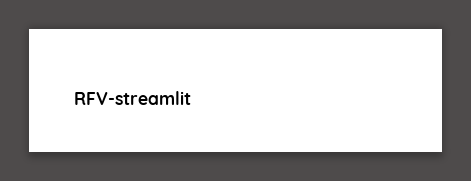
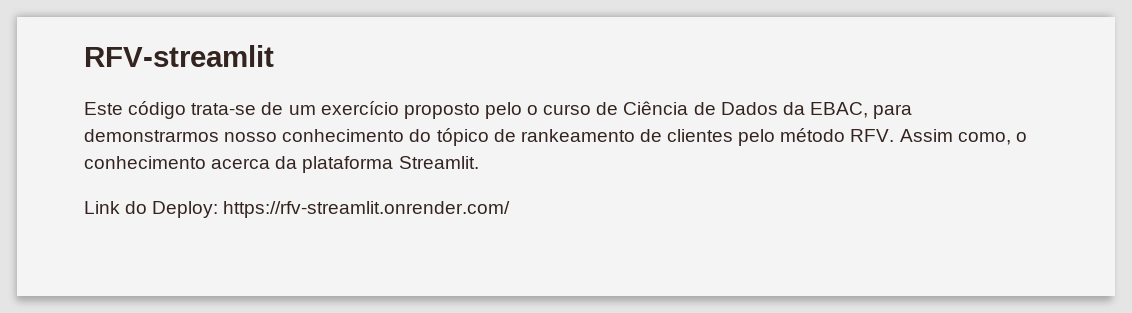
(191, 98) none -> [84,101,913,119] [84,128,1027,146] [84,156,479,173] [84,201,511,218] // Este código trata-se de um exercício proposto pelo o curso de Ciência de Dados da EBAC, para demonstrarmos nosso conhecimento do tópico de rankeamento de clientes pelo método RFV. Assim como, o conhecimento acerca da plataforma Streamlit. // Link do Deploy: https://rfv-streamlit.onrender.com/

